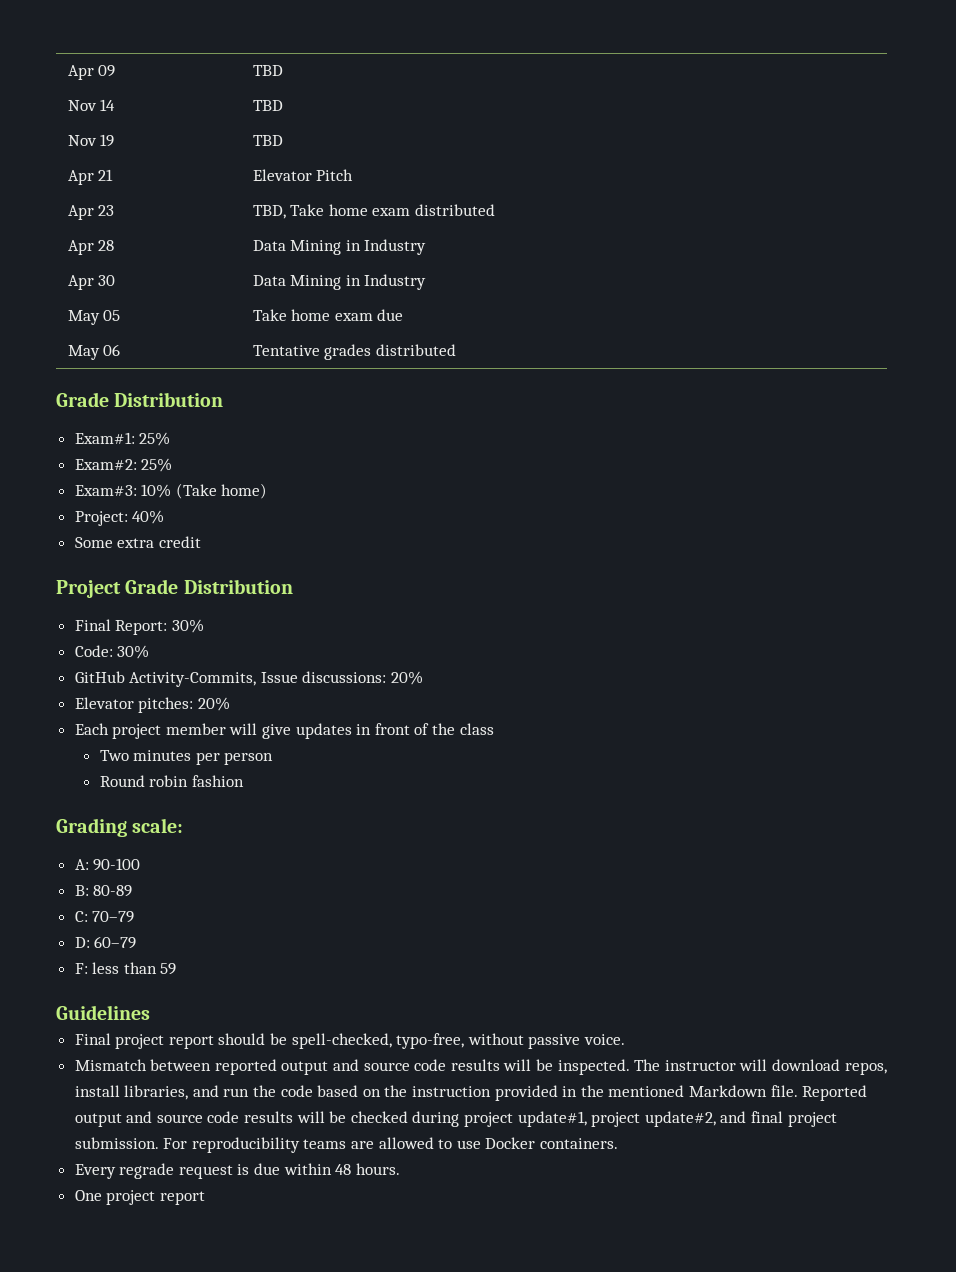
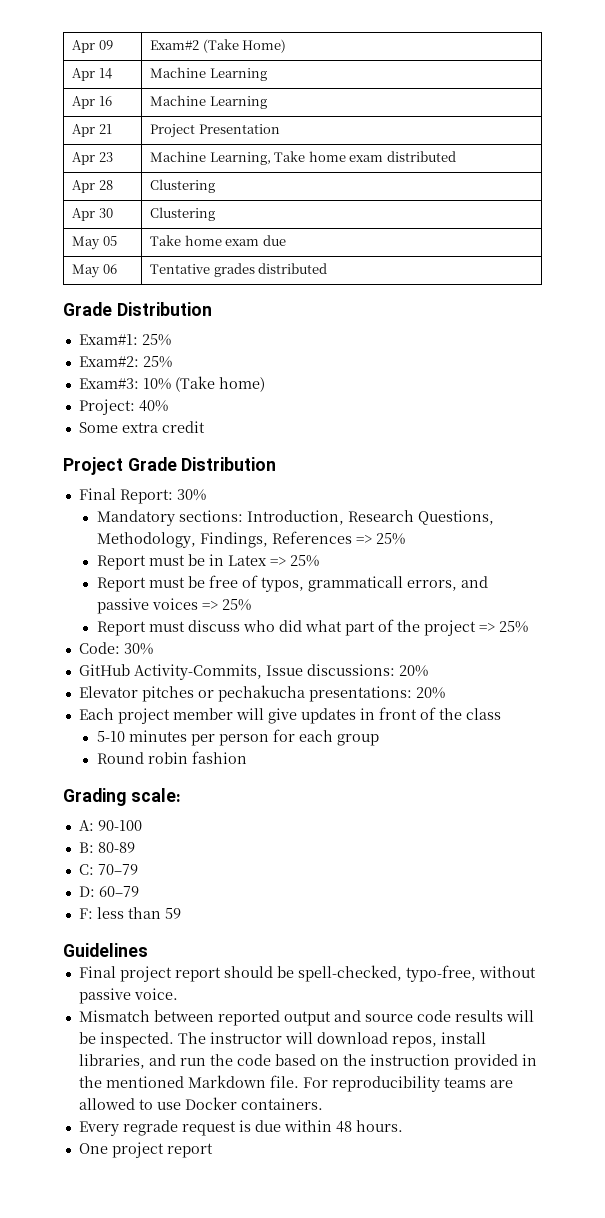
[252,65,283,76] [67,99,116,111] [252,100,283,111] [67,134,115,147] [252,135,283,146] TBD // Nov 14 | TBD // Nov 19 | TBD -> [150,39,287,53] [72,68,112,81] [150,67,267,81] [72,96,112,109] [150,95,267,109] Exam#2 (Take Home) // Apr 14 | Machine Learning // Apr 16 | Machine Learning
[252,169,354,181] Elevator Pitch -> [150,124,280,138] Project Presentation
[252,205,286,219] TBD, -> [150,151,271,165] Machine Learning,
[252,239,427,255] [67,275,116,290] [252,274,427,290] Data Mining in Industry // Apr 30 | Data Mining in Industry -> [150,179,216,193] [72,208,113,221] [150,207,216,221] Clustering // Apr 30 | Clustering
(204, 626) none -> [96,510,494,526] [96,531,405,548] [96,554,319,570] [96,575,488,592] [96,598,251,614] [96,619,528,636] // Mandatory sections: Introduction, Research Questions, Methodology, Findings, References => 25% // Report must be in Latex => 25% // Report must be free of typos, grammaticall errors, and passive voices => 25% // Report must discuss who did what part of the project => 25%
[138,697,194,713] pitches: -> [141,685,412,702] pitches or pechakucha presentations:
[99,750,129,761] Two -> [96,731,125,742] 5-10
(274, 758) none -> [272,729,379,746] for each group
[802,1085,868,1101] [74,1111,837,1127] [74,1137,159,1149] Reported output and source code results will be checked during project update#1, project update#2, and final project submission. -> (299, 1081) none

